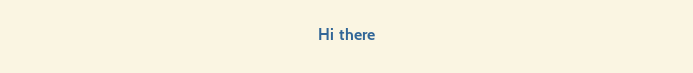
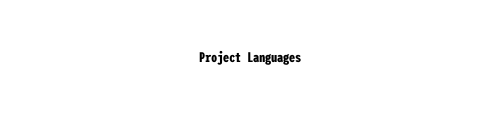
[318,28,375,40] Hi there -> [198,50,301,65] Project Languages

